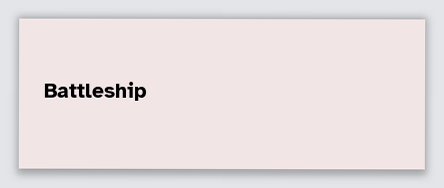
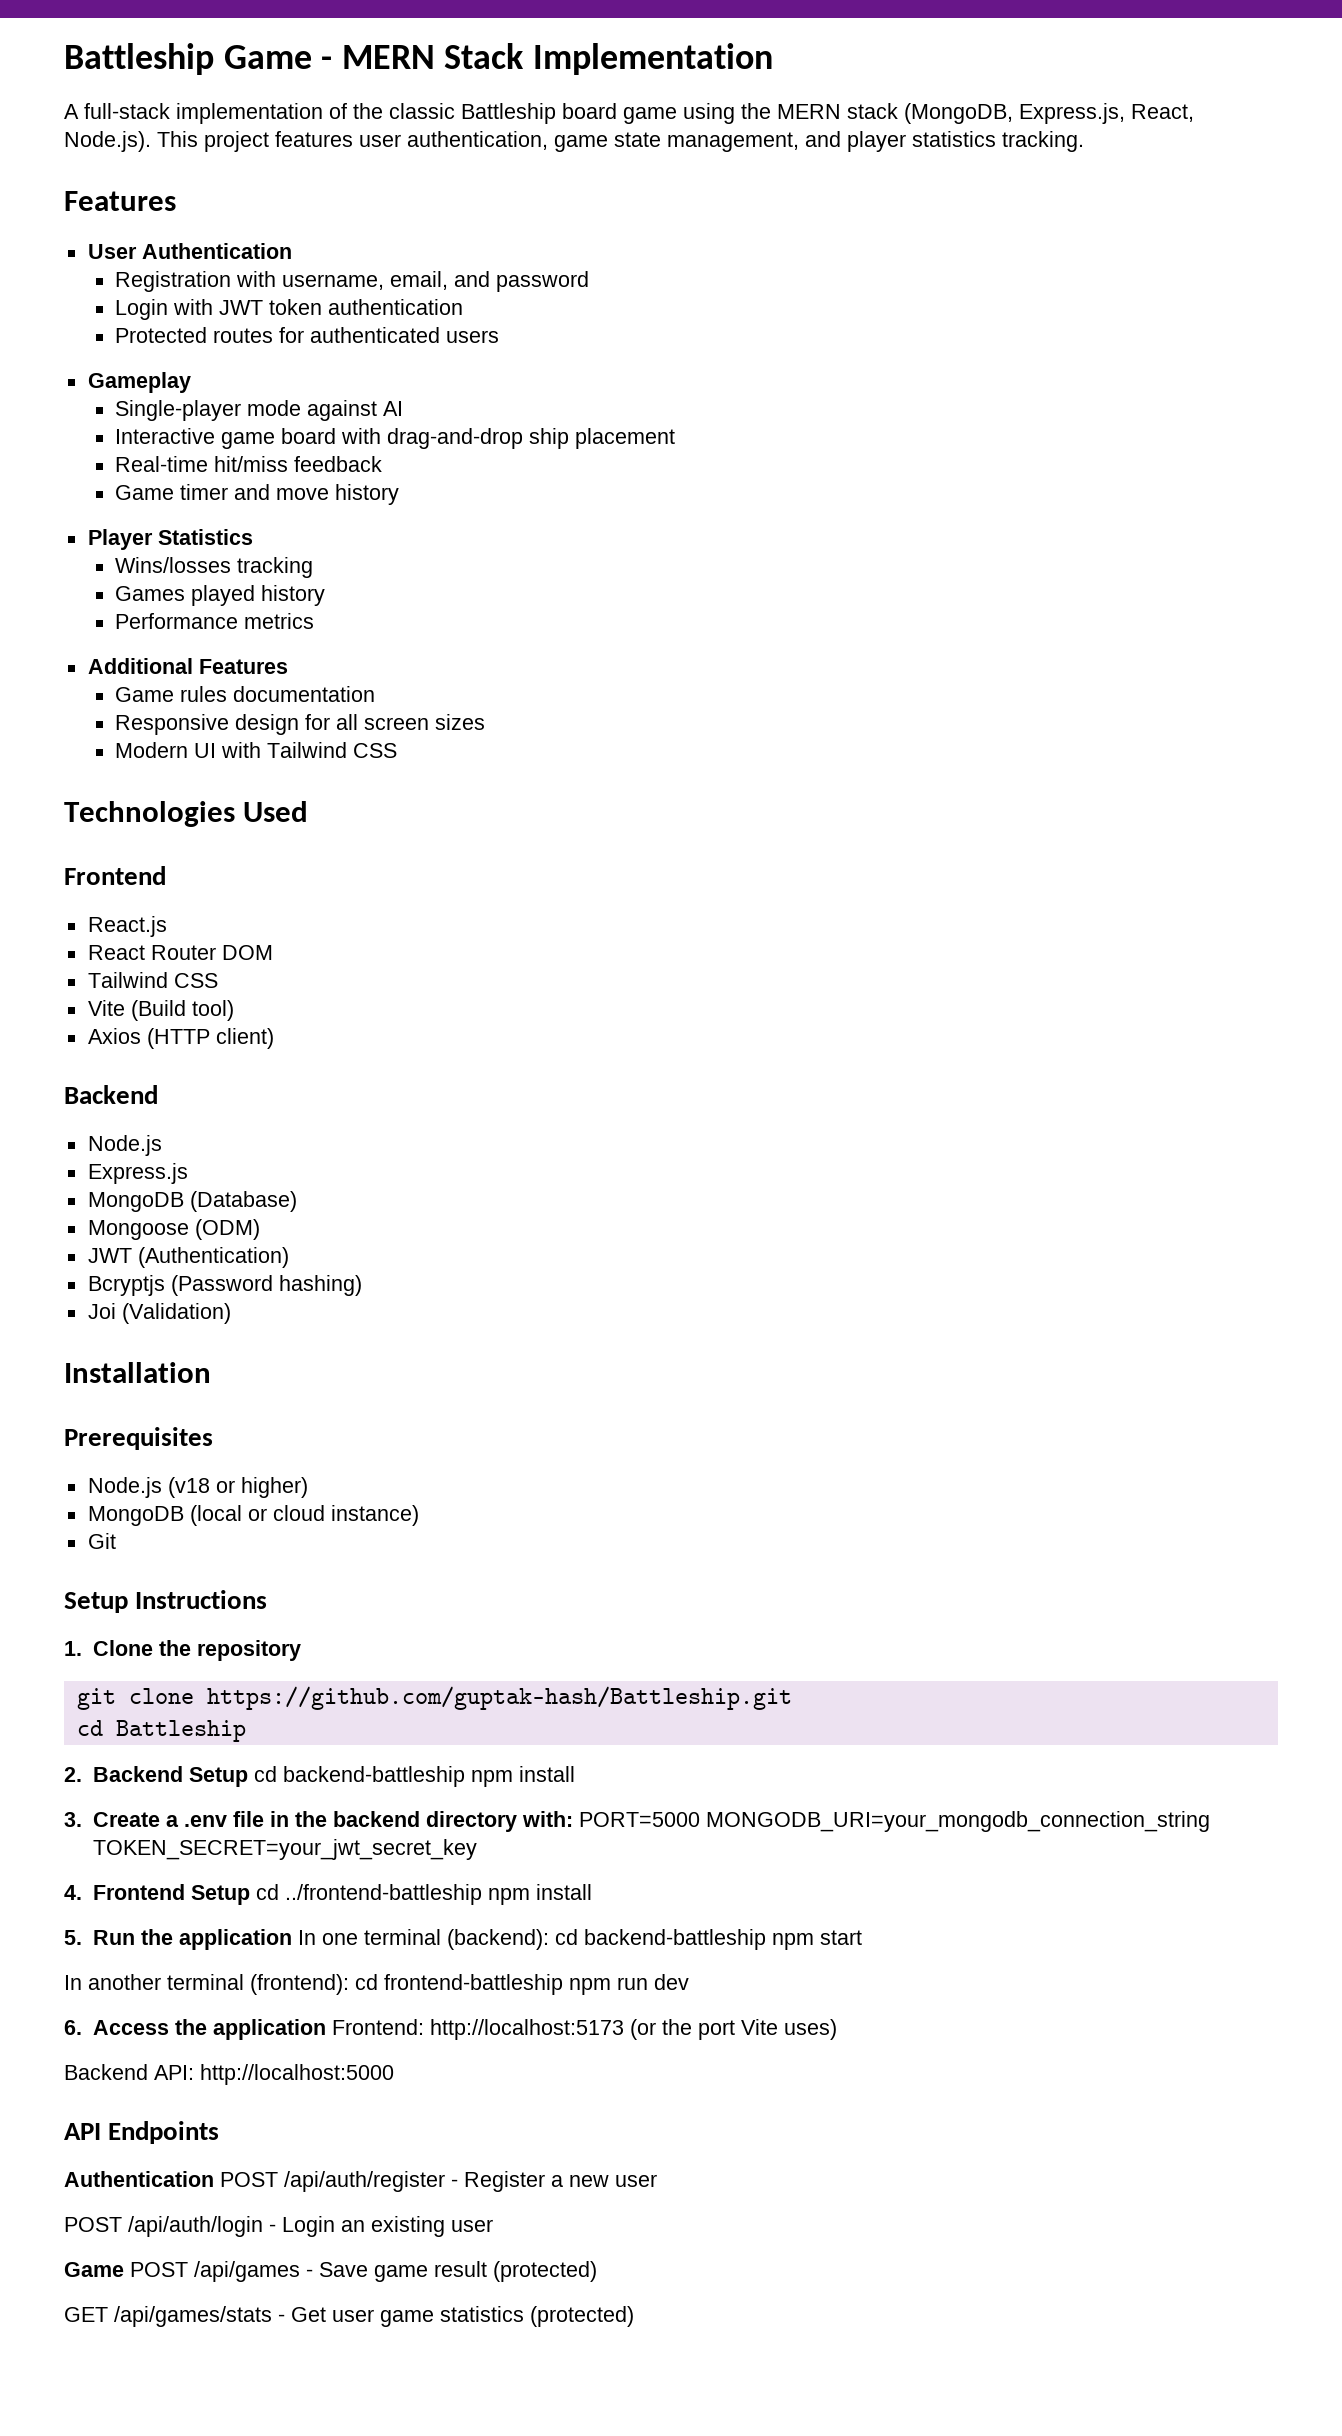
[43,81,148,101] Battleship -> [64,43,773,75] [64,103,1194,124] [64,131,1084,152] [64,191,176,211] [87,243,292,259] [115,271,590,292] [115,299,464,320] [115,327,500,343] [87,372,191,393] [115,400,404,421] [115,428,676,449] [115,456,383,472] [115,484,400,505] [87,529,253,550] [115,557,314,578] [115,585,326,606] [115,613,315,629] [87,658,288,674] [115,686,376,702] [115,714,486,735] [115,742,398,758] [64,801,309,827] [64,866,166,885] [87,916,167,937] [87,945,273,960] [87,972,218,988] [87,1000,234,1021] [87,1028,274,1049] [64,1085,158,1104] [87,1135,162,1156] [87,1163,188,1184] [87,1191,297,1212] [87,1219,260,1240] [87,1247,289,1268] [87,1275,362,1296] [87,1303,231,1324] [64,1362,211,1383] [64,1427,213,1450] [87,1477,308,1498] [87,1505,419,1526] [87,1533,116,1549] [64,1590,268,1613] [64,1640,301,1661] [76,1686,792,1710] [76,1720,246,1742] [64,1766,575,1787] [64,1811,1210,1832] [92,1839,477,1860] [64,1884,592,1905] [64,1929,862,1950] [64,1974,689,1995] [64,2019,837,2040] [64,2064,394,2085] [64,2121,220,2144] [64,2171,657,2192] [64,2216,493,2237] [64,2261,597,2282] [64,2306,634,2327] Battleship Game - MERN Stack Implementation // A full-stack implementation of the classic Battleship board game using the MERN stack (MongoDB, Express.js, React, Node.js). This project features user authentication, game state management, and player statistics tracking. // Features // User Authentication // Registration with username, email, and password // Login with JWT token authentication // Protected routes for authenticated users // Gameplay // Single-player mode against AI // Interactive game board with drag-and-drop ship placement // Real-time hit/miss feedback // Game timer and move history // Player Statistics // Wins/losses tracking // Games played history // Performance metrics // Additional Features // Game rules documentation // Responsive design for all screen sizes // Modern UI with Tailwind CSS // Technologies Used // Frontend // React.js // React Router DOM // Tailwind CSS // Vite (Build tool) // Axios (HTTP client) // Backend // Node.js // Express.js // MongoDB (Database) // Mongoose (ODM) // JWT (Authentication) // Bcryptjs (Password hashing) // Joi (Validation) // Installation // Prerequisites // Node.js (v18 or higher) // MongoDB (local or cloud instance) // Git // Setup Instructions // 1. Clone the repository // git clone https://github.com/guptak-hash/Battleship.git // cd Battleship // 2. Backend Setup cd backend-battleship npm install // 3. Create a .env file in the backend directory with: PORT=5000 MONGODB_URI=your_mongodb_connection_string TOKEN_SECRET=your_jwt_secret_key // 4. Frontend Setup cd ../frontend-battleship npm install // 5. Run the application In one terminal (backend): cd backend-battleship npm start // In another terminal (frontend): cd frontend-battleship npm run dev // 6. Access the application Frontend: http://localhost:5173 (or the port Vite uses) // Backend API: http://localhost:5000 // API Endpoints // Authentication POST /api/auth/register - Register a new user // POST /api/auth/login - Login an existing user // Game POST /api/games - Save game result (protected) // GET /api/games/stats - Get user game statistics (protected)

